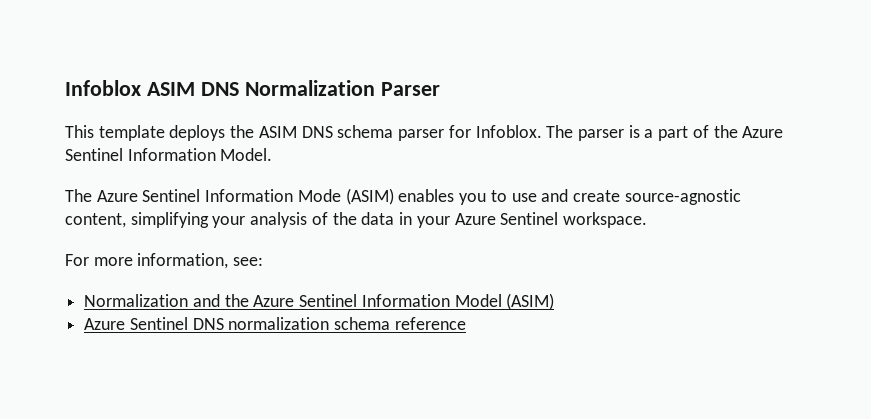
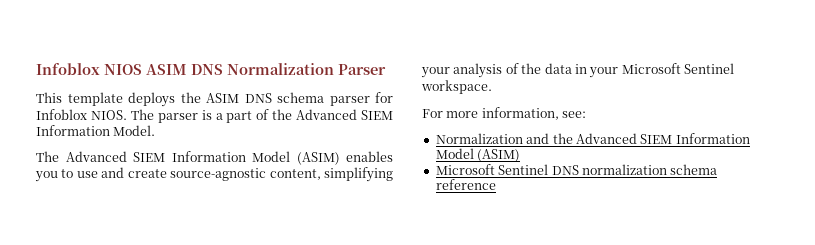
[65,80,141,96] Infoblox -> [36,63,142,75] Infoblox NIOS
[475,125,542,138] Infoblox. -> [36,109,127,120] Infoblox NIOS.
[742,126,784,138] [65,148,123,161] Azure Sentinel -> [296,109,393,120] Advanced SIEM
[96,189,341,202] Azure Sentinel Information Mode -> [65,151,290,162] Advanced SIEM Information Model
[454,213,496,225] Azure -> [621,63,681,74] Microsoft
[253,294,358,307] Azure Sentinel -> [575,133,673,144] Advanced SIEM
[84,318,126,330] Azure -> [435,164,495,175] Microsoft

